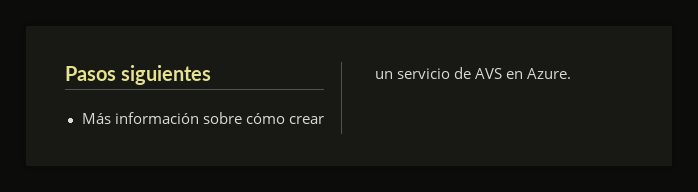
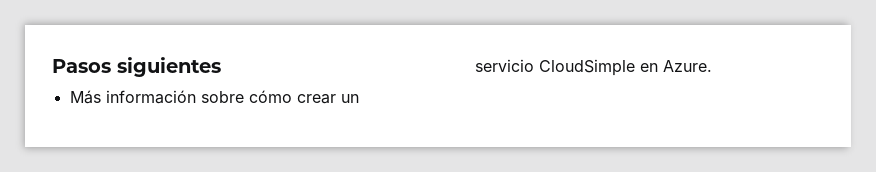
[453,67,502,79] de AVS -> [538,59,635,76] CloudSimple

